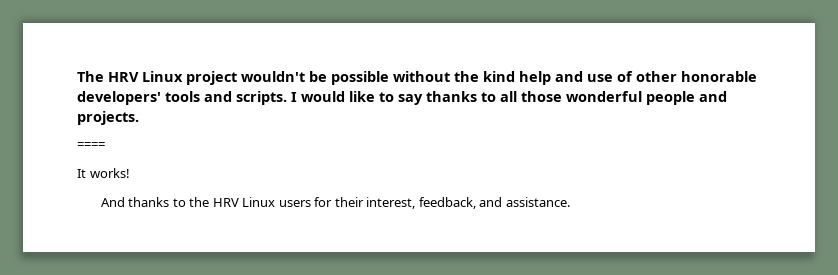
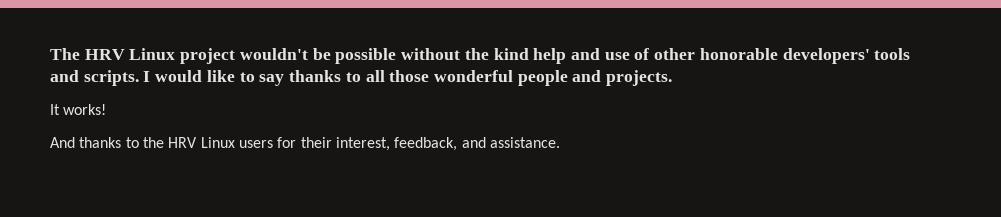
[77,142,105,149] // ==== -> (673, 78) none

